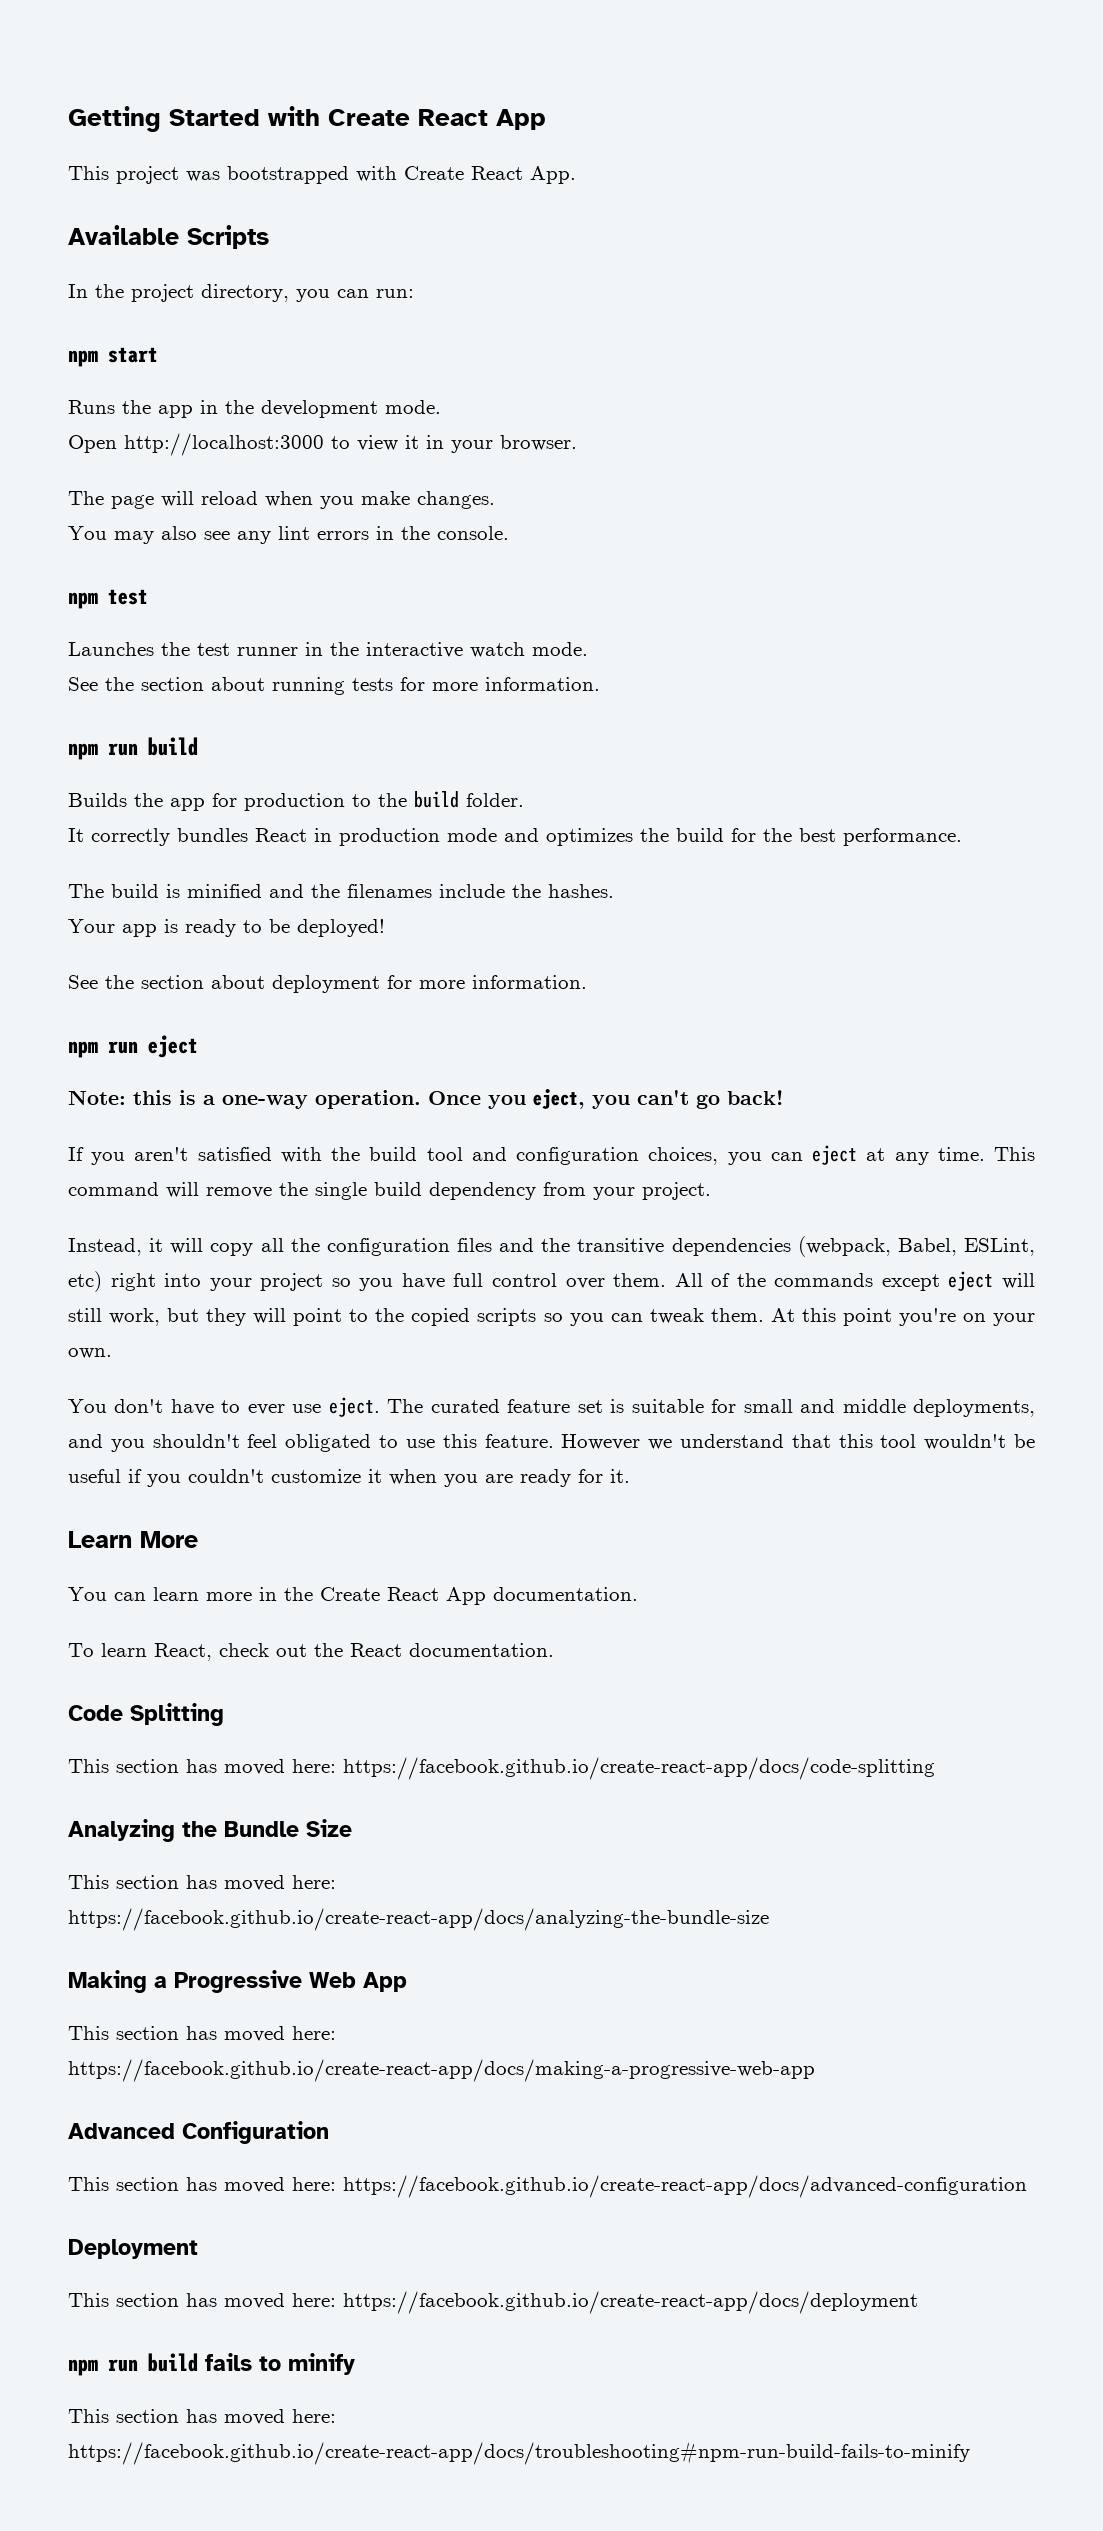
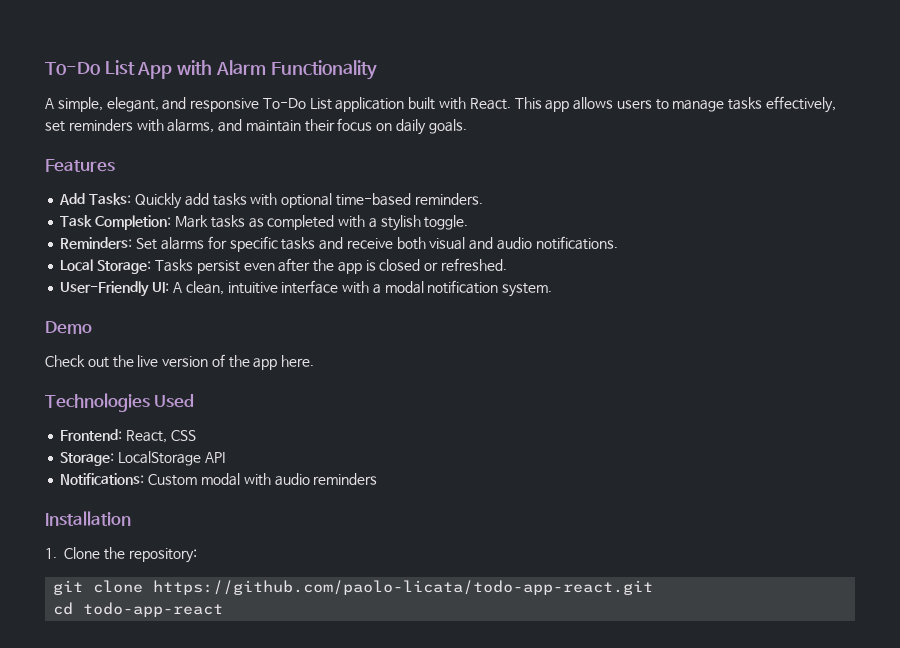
[68,106,546,132] [68,166,576,184] [68,225,269,249] [68,284,414,302] [68,347,158,367] [68,400,441,418] [68,433,577,456] [68,491,495,509] [68,526,509,544] [68,589,148,609] [68,642,588,658] [68,677,600,695] [68,737,198,760] [68,791,524,811] [68,828,962,846] [68,884,614,898] [68,919,385,937] [68,975,587,993] [68,1035,198,1058] [68,1089,783,1109] [68,1145,1036,1165] [68,1182,711,1200] [68,1236,1035,1257] [68,1271,1035,1292] [68,1308,1035,1326] [68,1348,112,1359] [68,1397,1036,1417] [68,1434,1035,1452] [68,1469,630,1487] [68,1531,198,1548] [68,1587,638,1605] [68,1643,554,1661] [68,1703,224,1726] [68,1757,935,1780] [68,1819,352,1842] [68,1875,336,1891] [68,1908,769,1931] [68,1970,407,1993] [68,2026,336,2042] [68,2059,815,2082] [68,2121,329,2144] [68,2175,1027,2198] [68,2239,198,2259] [68,2291,918,2314] [68,2353,355,2376] [68,2409,336,2425] [68,2441,970,2465] Getting Started with Create React App // This project was bootstrapped with Create React App. // Available Scripts // In the project directory, you can run: // npm start // Runs the app in the development mode. // Open http://localhost:3000 to view it in your browser. // The page will reload when you make changes. // You may also see any lint errors in the console. // npm test // Launches the test runner in the interactive watch mode. // See the section about running tests for more information. // npm run build // Builds the app for production to the build folder. // It correctly bundles React in production mode and optimizes the build for the best performance. // The build is minified and the filenames include the hashes. // Your app is ready to be deployed! // See the section about deployment for more information. // npm run eject // Note: this is a one-way operation. Once you eject, you can't go back! // If you aren't satisfied with the build tool and configuration choices, you can eject at any time. This command will remove the single build dependency from your project. // Instead, it will copy all the configuration files and the transitive dependencies (webpack, Babel, ESLint, etc) right into your project so you have full control over them. All of the commands except eject will still work, but they will point to the copied scripts so you can tweak them. At this point you're on your own. // You don't have to ever use eject. The curated feature set is suitable for small and middle deployments, and you shouldn't feel obligated to use this feature. However we understand that this tool wouldn't be useful if you couldn't customize it when you are ready for it. // Learn More // You can learn more in the Create React App documentation. // To learn React, check out the React documentation. // Code Splitting // This section has moved here: https://facebook.github.io/create-react-app/docs/code-splitting // Analyzing the Bundle Size // This section has moved here: https://facebook.github.io/create-react-app/docs/analyzing-the-bundle-size // Making a Progressive Web App // This section has moved here: https://facebook.github.io/create-react-app/docs/making-a-progressive-web-app // Advanced Configuration // This section has moved here: https://facebook.github.io/create-react-app/docs/advanced-configuration // Deployment // This section has moved here: https://facebook.github.io/create-react-app/docs/deployment // npm run build fails to minify // This section has moved here: https://facebook.github.io/create-react-app/docs/troubleshooting#npm-run-build-fails-to-minify -> [45,60,377,80] [45,96,837,113] [45,118,467,135] [45,159,115,172] [59,193,483,209] [60,215,469,231] [60,236,618,252] [60,258,507,274] [60,280,553,297] [45,321,92,334] [45,354,315,370] [45,393,195,412] [60,429,196,443] [60,451,225,466] [60,473,378,486] [45,511,131,526] [45,547,197,563] [53,580,654,595] [53,602,224,617] To-Do List App with Alarm Functionality // A simple, elegant, and responsive To-Do List application built with React. This app allows users to manage tasks effectively, set reminders with alarms, and maintain their focus on daily goals. // Features // Add Tasks: Quickly add tasks with optional time-based reminders. // Task Completion: Mark tasks as completed with a stylish toggle. // Reminders: Set alarms for specific tasks and receive both visual and audio notifications. // Local Storage: Tasks persist even after the app is closed or refreshed. // User-Friendly UI: A clean, intuitive interface with a modal notification system. // Demo // Check out the live version of the app here. // Technologies Used // Frontend: React, CSS // Storage: LocalStorage API // Notifications: Custom modal with audio reminders // Installation // 1. Clone the repository: // git clone https://github.com/paolo-licata/todo-app-react.git // cd todo-app-react

